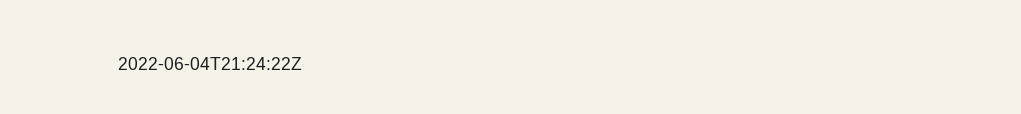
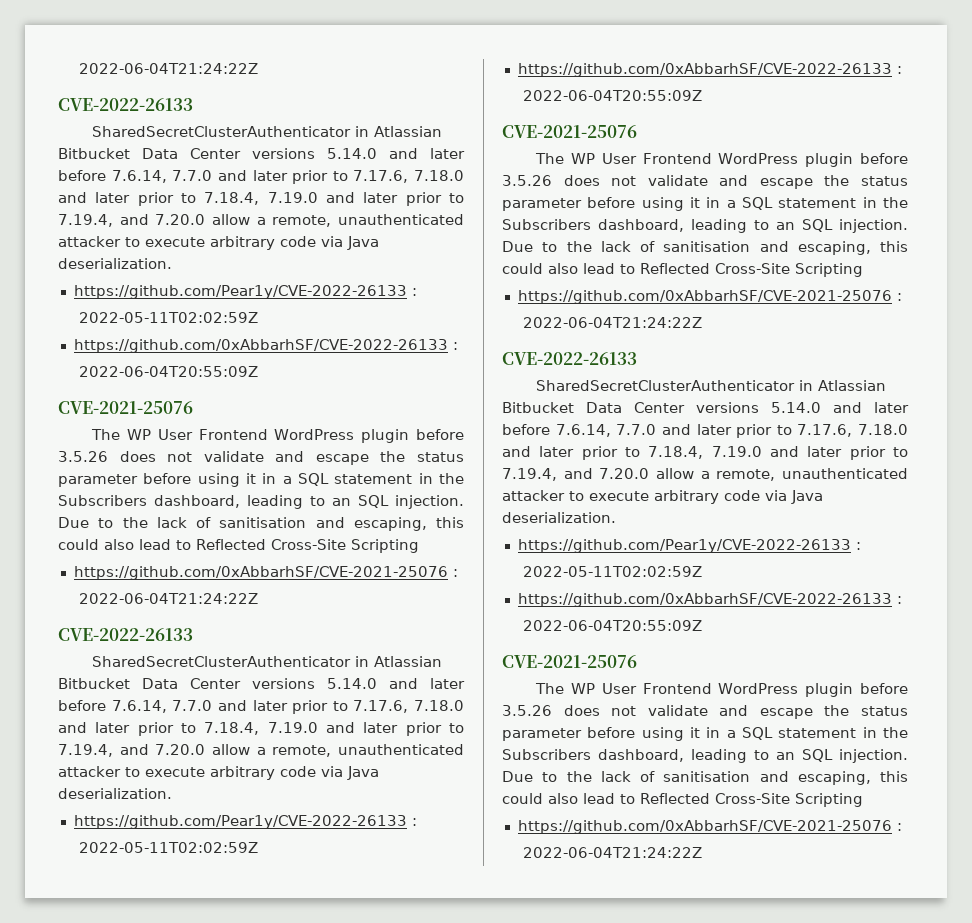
[117,57,302,70] 2022-06-04T21:24:22Z -> [79,63,259,74] [58,98,193,111] [92,126,443,137] [58,148,465,159] [58,170,464,184] [58,192,464,206] [58,214,464,227] [58,236,379,250] [58,258,172,269] [73,285,417,299] [79,312,259,323] [73,339,458,353] [79,366,259,377] [58,401,193,414] [91,429,465,443] [58,451,464,465] [58,473,464,487] [58,495,464,509] [58,517,464,531] [58,539,419,553] [73,566,458,580] [79,593,259,604] [58,628,193,641] [92,656,443,667] [58,678,465,689] [58,700,464,714] [58,722,464,736] [58,744,464,757] [58,766,379,780] [58,788,172,799] [73,815,417,829] [79,842,259,853] [517,63,902,77] [523,90,703,101] [502,125,637,138] [535,153,908,167] [502,175,908,189] [502,197,908,211] [502,219,908,233] [502,241,908,255] [502,263,863,277] [517,290,902,304] [523,317,703,328] [502,352,637,365] [536,380,887,391] [502,402,909,413] [502,424,908,438] [502,446,908,460] [502,468,908,481] [502,490,823,504] [502,512,616,523] [517,539,861,553] [523,566,703,577] [517,593,902,607] [523,620,703,631] [502,655,637,668] [535,683,908,697] [502,705,908,719] [502,727,908,741] [502,749,908,763] [502,771,908,785] [502,793,863,807] [517,820,902,834] [523,847,703,858] 2022-06-04T21:24:22Z // CVE-2022-26133 // SharedSecretClusterAuthenticator in Atlassian Bitbucket Data Center versions 5.14.0 and later before 7.6.14, 7.7.0 and later prior to 7.17.6, 7.18.0 and later prior to 7.18.4, 7.19.0 and later prior to 7.19.4, and 7.20.0 allow a remote, unauthenticated attacker to execute arbitrary code via Java deserialization. // https://github.com/Pear1y/CVE-2022-26133 : // 2022-05-11T02:02:59Z // https://github.com/0xAbbarhSF/CVE-2022-26133 : // 2022-06-04T20:55:09Z // CVE-2021-25076 // The WP User Frontend WordPress plugin before 3.5.26 does not validate and escape the status parameter before using it in a SQL statement in the Subscribers dashboard, leading to an SQL injection. Due to the lack of sanitisation and escaping, this could also lead to Reflected Cross-Site Scripting // https://github.com/0xAbbarhSF/CVE-2021-25076 : // 2022-06-04T21:24:22Z // CVE-2022-26133 // SharedSecretClusterAuthenticator in Atlassian Bitbucket Data Center versions 5.14.0 and later before 7.6.14, 7.7.0 and later prior to 7.17.6, 7.18.0 and later prior to 7.18.4, 7.19.0 and later prior to 7.19.4, and 7.20.0 allow a remote, unauthenticated attacker to execute arbitrary code via Java deserialization. // https://github.com/Pear1y/CVE-2022-26133 : // 2022-05-11T02:02:59Z // https://github.com/0xAbbarhSF/CVE-2022-26133 : // 2022-06-04T20:55:09Z // CVE-2021-25076 // The WP User Frontend WordPress plugin before 3.5.26 does not validate and escape the status parameter before using it in a SQL statement in the Subscribers dashboard, leading to an SQL injection. Due to the lack of sanitisation and escaping, this could also lead to Reflected Cross-Site Scripting // https://github.com/0xAbbarhSF/CVE-2021-25076 : // 2022-06-04T21:24:22Z // CVE-2022-26133 // SharedSecretClusterAuthenticator in Atlassian Bitbucket Data Center versions 5.14.0 and later before 7.6.14, 7.7.0 and later prior to 7.17.6, 7.18.0 and later prior to 7.18.4, 7.19.0 and later prior to 7.19.4, and 7.20.0 allow a remote, unauthenticated attacker to execute arbitrary code via Java deserialization. // https://github.com/Pear1y/CVE-2022-26133 : // 2022-05-11T02:02:59Z // https://github.com/0xAbbarhSF/CVE-2022-26133 : // 2022-06-04T20:55:09Z // CVE-2021-25076 // The WP User Frontend WordPress plugin before 3.5.26 does not validate and escape the status parameter before using it in a SQL statement in the Subscribers dashboard, leading to an SQL injection. Due to the lack of sanitisation and escaping, this could also lead to Reflected Cross-Site Scripting // https://github.com/0xAbbarhSF/CVE-2021-25076 : // 2022-06-04T21:24:22Z

